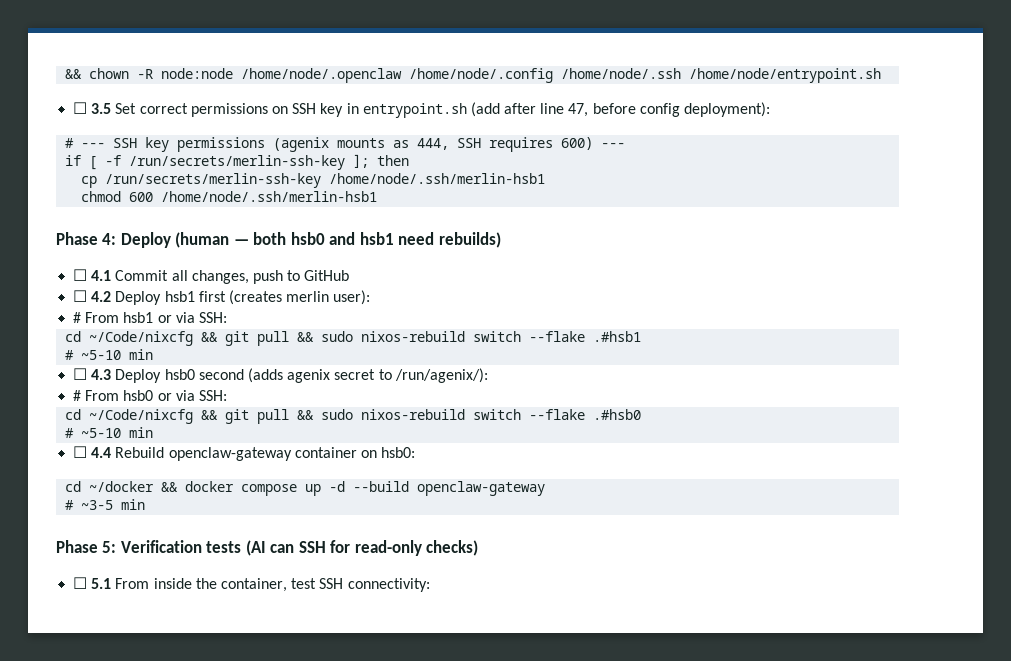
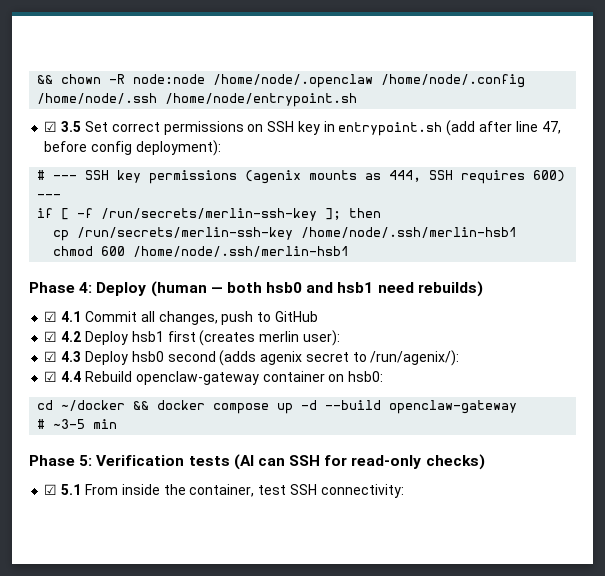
[73,102,88,114] ☐ -> [44,121,58,132] ☑
[73,269,88,281] ☐ -> [44,311,58,322] ☑
[73,290,88,302] ☐ -> [44,331,58,342] ☑
[73,312,227,323] [65,331,642,346] [65,349,154,360] [73,368,88,380] # From hsb1 or via SSH: // cd ~/Code/nixcfg && git pull && sudo nixos-rebuild switch --flake .#hsb1 // # ~5-10 min // ☐ -> [44,351,58,362] ☑
[73,390,227,401] [65,409,642,424] [65,427,154,438] [73,446,88,458] # From hsb0 or via SSH: // cd ~/Code/nixcfg && git pull && sudo nixos-rebuild switch --flake .#hsb0 // # ~5-10 min // ☐ -> [44,371,58,382] ☑
[73,577,88,589] ☐ -> [44,484,58,495] ☑

